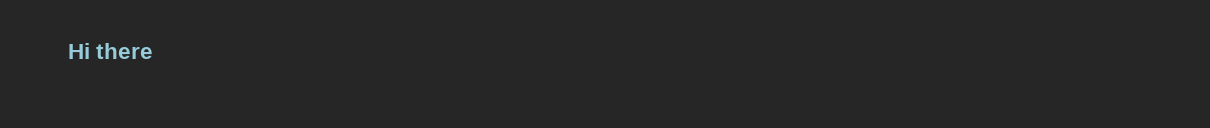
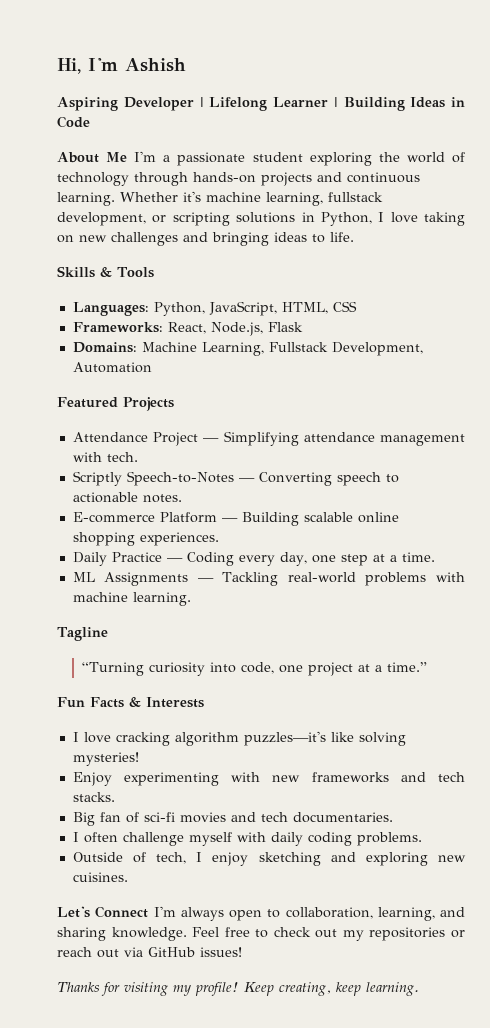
[68,43,154,59] Hi there -> [57,58,186,74] [57,97,465,111] [57,116,90,128] [57,151,465,166] [57,172,420,186] [57,191,383,206] [57,212,465,226] [57,232,354,246] [57,266,154,278] [72,301,357,316] [72,322,303,336] [72,342,423,356] [72,362,152,373] [57,397,174,411] [72,431,466,446] [72,452,138,462] [72,471,399,486] [72,492,182,503] [72,512,399,526] [72,532,219,546] [72,552,435,566] [72,572,466,586] [72,592,191,606] [57,627,108,641] [81,662,427,676] [57,697,204,708] [72,731,406,746] [72,752,139,766] [72,772,466,786] [72,792,115,802] [72,812,393,826] [72,832,422,846] [72,852,467,866] [72,872,128,882] [57,906,465,921] [57,927,465,941] [57,947,242,958] [57,982,419,996] Hi, I'm Ashish // Aspiring Developer | Lifelong Learner | Building Ideas in Code // About Me I'm a passionate student exploring the world of technology through hands-on projects and continuous learning. Whether it's machine learning, fullstack development, or scripting solutions in Python, I love taking on new challenges and bringing ideas to life. // Skills & Tools // Languages: Python, JavaScript, HTML, CSS // Frameworks: React, Node.js, Flask // Domains: Machine Learning, Fullstack Development, Automation // Featured Projects // Attendance Project — Simplifying attendance management with tech. // Scriptly Speech-to-Notes — Converting speech to actionable notes. // E-commerce Platform — Building scalable online shopping experiences. // Daily Practice — Coding every day, one step at a time. // ML Assignments — Tackling real-world problems with machine learning. // Tagline // “Turning curiosity into code, one project at a time.” // Fun Facts & Interests // I love cracking algorithm puzzles—it's like solving mysteries! // Enjoy experimenting with new frameworks and tech stacks. // Big fan of sci-fi movies and tech documentaries. // I often challenge myself with daily coding problems. // Outside of tech, I enjoy sketching and exploring new cuisines. // Let's Connect I'm always open to collaboration, learning, and sharing knowledge. Feel free to check out my repositories or reach out via GitHub issues! // Thanks for visiting my profile! Keep creating, keep learning.

